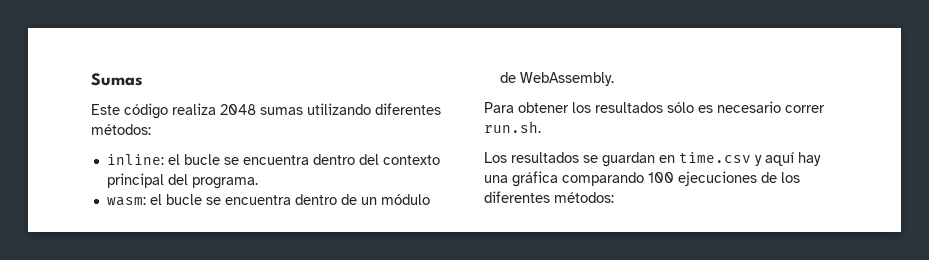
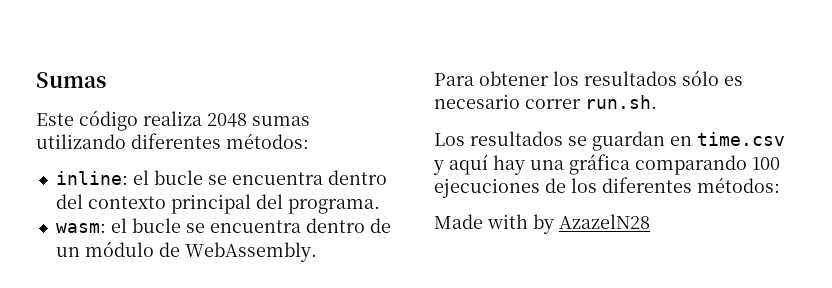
(614, 197) none -> [434,214,650,234] // Made with by AzazelN28

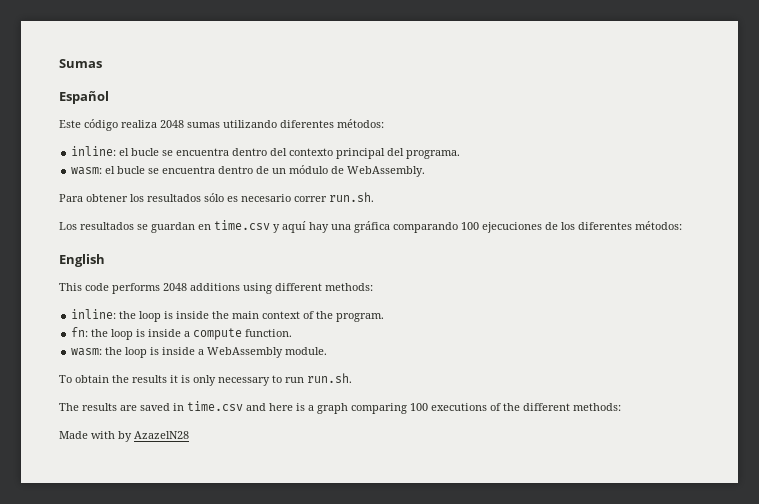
(106, 80) none -> [59,91,109,104] // Español
(780, 185) none -> [59,254,105,267] [59,283,373,294] [71,309,385,322] [71,327,293,340] [71,347,328,358] [59,373,352,386] [59,401,621,414] // English // This code performs 2048 additions using different methods: // inline: the loop is inside the main context of the program. // fn: the loop is inside a compute function. // wasm: the loop is inside a WebAssembly module. // To obtain the results it is only necessary to run run.sh. // The results are saved in time.csv and here is a graph comparing 100 executions of the different methods:

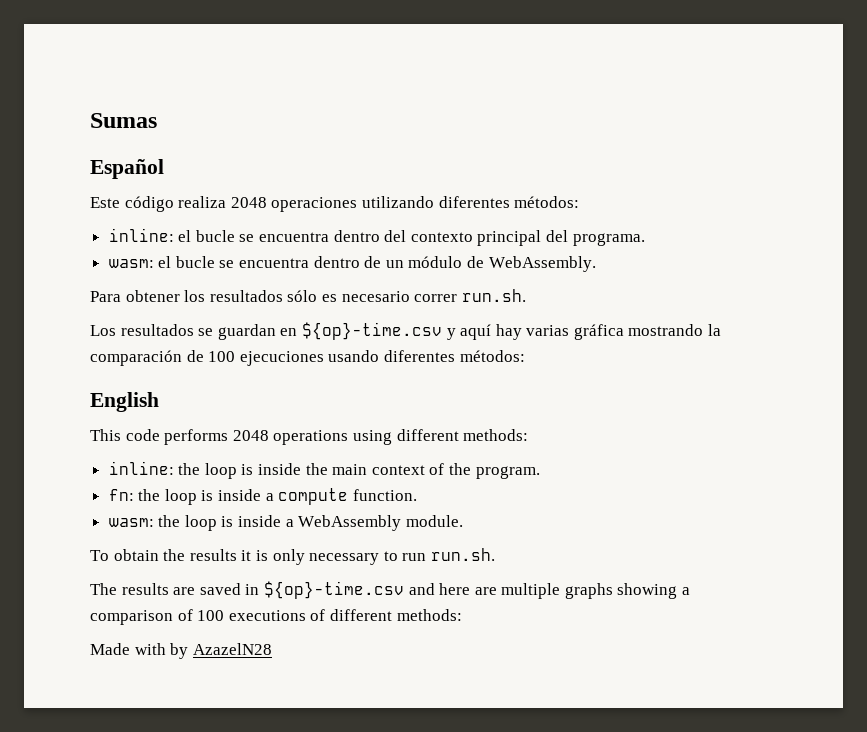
[187,122,220,128] sumas -> [271,197,358,212] operaciones
[214,220,270,230] time.csv -> [301,322,442,340] ${op}-time.csv
[331,221,575,233] una gráfica comparando 100 ejecuciones de los -> [526,324,722,340] [90,350,380,366] varias gráfica mostrando la comparación de 100 ejecuciones usando
[190,283,240,291] additions -> [273,430,349,445] operations
[187,401,243,411] time.csv -> [263,581,404,599] ${op}-time.csv
[296,403,407,414] is a graph comparing -> [474,583,691,599] [90,609,193,625] are multiple graphs showing a comparison of
[503,403,520,411] the -> (326, 615) none

